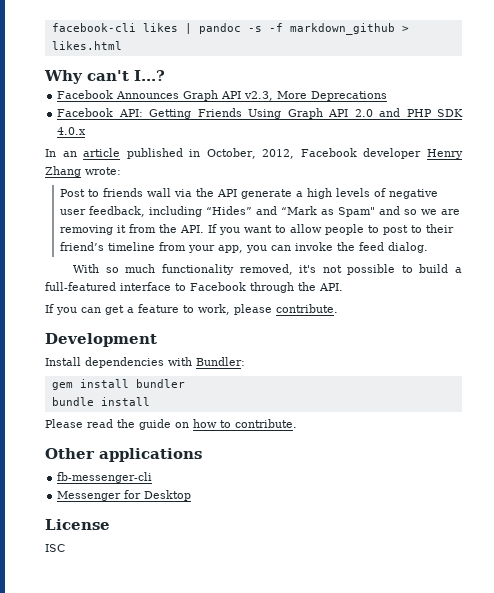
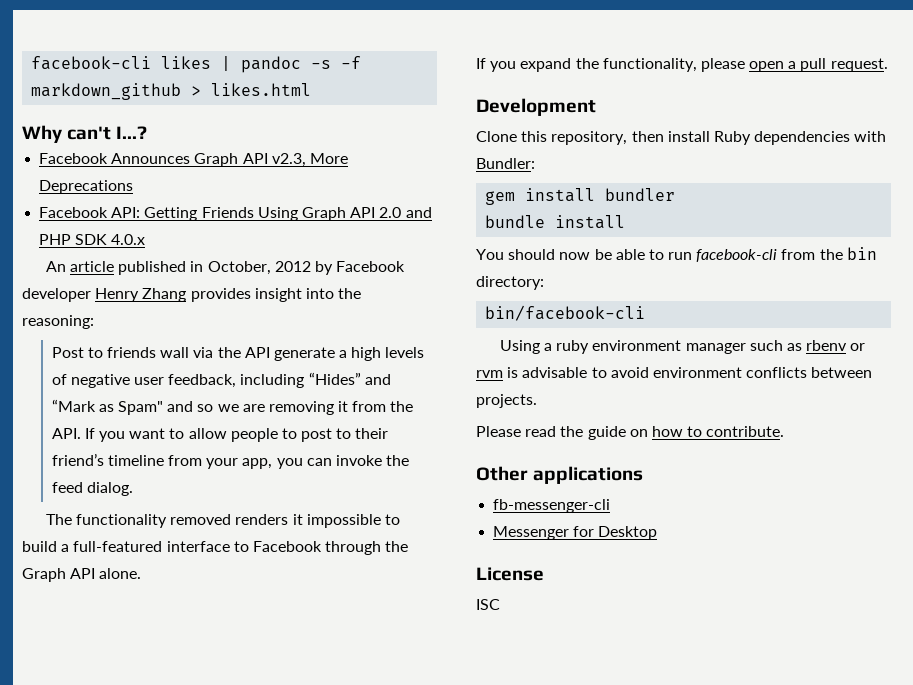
[45,149,77,157] In an -> [45,261,66,272] An
[262,149,295,159] 2012, -> [274,261,333,275] 2012 by
[85,167,121,175] wrote: -> [190,288,362,302] [22,315,94,329] provides insight into the reasoning:
[73,264,396,275] With so much functionality removed, it's not possible -> [45,514,381,528] The functionality removed renders it impossible
[319,283,343,291] [45,304,338,315] [45,333,157,347] [45,357,81,366] API. // If you can get a feature to work, please contribute. // Development // Install -> [22,568,142,582] [476,58,888,72] [476,98,596,116] [476,131,751,145] Graph API alone. // If you expand the functionality, please open a pull request. // Development // Clone this repository, then install Ruby
(150, 401) none -> [476,247,877,262] [476,276,544,290] [485,305,646,321] [499,340,866,354] [476,367,873,378] [476,394,537,408] // You should now be able to run facebook-cli from the bin directory: // bin/facebook-cli // Using a ruby environment manager such as rbenv or rvm is advisable to avoid environment conflicts between projects.

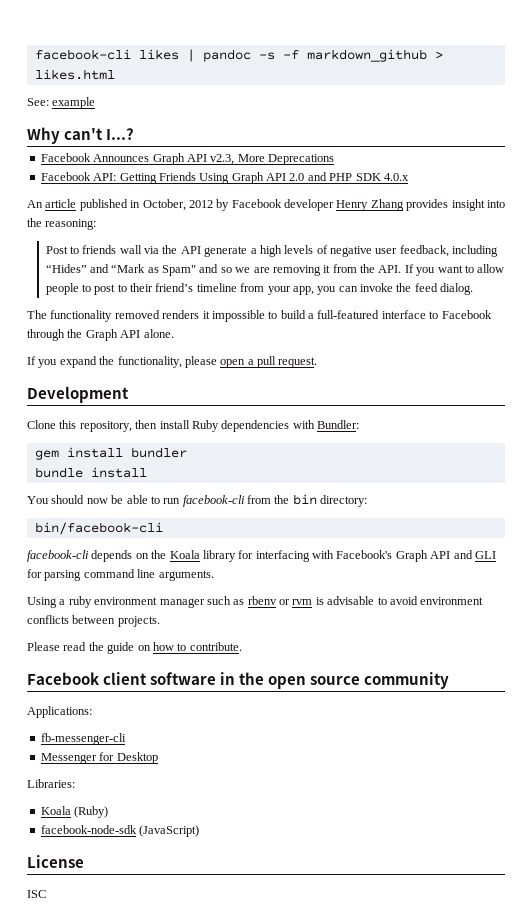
(312, 89) none -> [27,97,96,109] // See: example
(646, 313) none -> [27,550,496,562] [27,569,214,581] // facebook-cli depends on the Koala library for interfacing with Facebook's Graph API and GLI for parsing command line arguments.
[476,466,644,484] Other applications -> [27,672,450,689] [27,706,92,718] Facebook client software in the open source community // Applications:
(658, 533) none -> [27,779,75,788] [40,806,109,818] [40,825,200,837] // Libraries: // Koala (Ruby) // facebook-node-sdk (JavaScript)

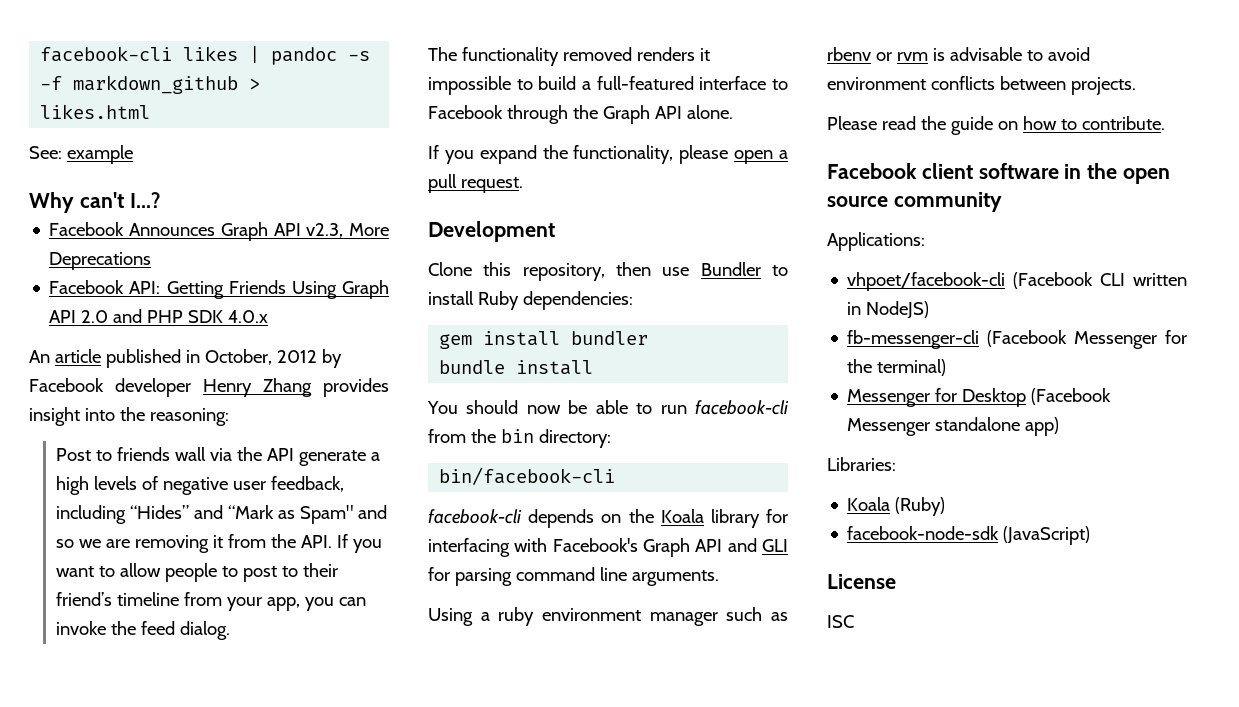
[159,420,359,432] install Ruby dependencies with Bundler: -> [662,262,788,276] [428,291,633,310] use Bundler to install Ruby dependencies:
[40,733,126,745] fb-messenger-cli -> [847,272,1187,291] [847,301,930,319] [847,330,1187,349] [847,359,947,376] vhpoet/facebook-cli (Facebook CLI written in NodeJS) // fb-messenger-cli (Facebook Messenger for the terminal)
(158, 758) none -> [1031,388,1112,405] [847,417,1060,436] (Facebook Messenger standalone app)

